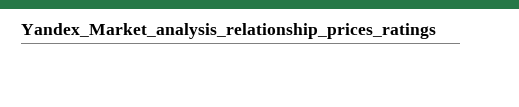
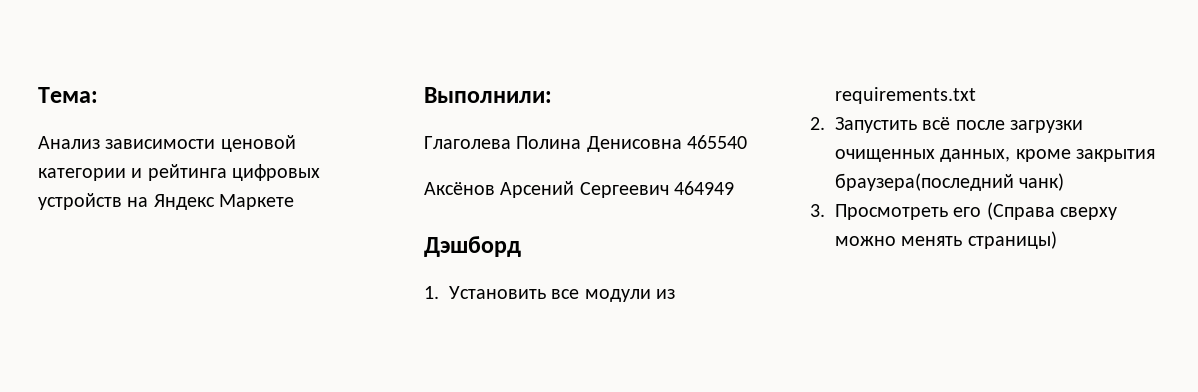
[21,23,436,39] Yandex_Market_analysis_relationship_prices_ratings -> [38,87,98,103] [38,135,296,152] [38,164,321,181] [38,193,295,210] [424,87,552,103] [424,135,748,152] [424,181,735,198] [424,236,521,257] [424,286,676,302] [835,87,976,104] [810,117,1084,133] [835,149,1156,162] [835,173,1065,191] [810,202,1118,220] [835,231,1057,249] Тема: // Анализ зависимости ценовой категории и рейтинга цифровых устройств на Яндекс Маркете // Выполнили: // Глаголева Полина Денисовна 465540 // Аксёнов Арсений Сергеевич 464949 // Дэшборд // 1. Установить все модули из requirements.txt // 2. Запустить всё после загрузки очищенных данных, кроме закрытия браузера(последний чанк) // 3. Просмотреть его (Справа сверху можно менять страницы)

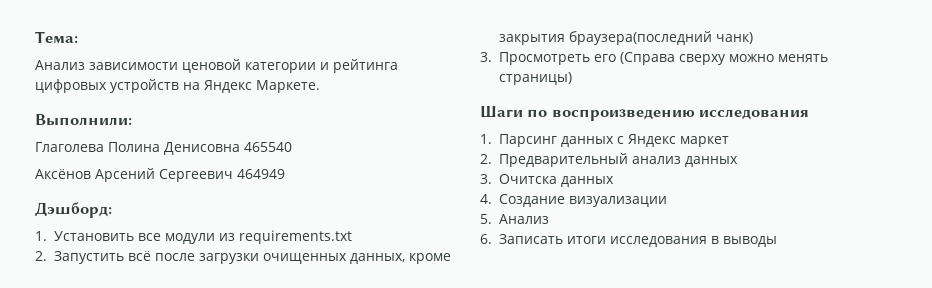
[219,194,295,210] Маркете -> [256,80,320,93] Маркете.
[424,236,521,257] Дэшборд -> [35,202,112,218] Дэшборд:
(1057, 240) none -> [480,106,810,121] [480,134,729,147] [480,153,738,167] [480,174,614,187] [480,194,667,207] [480,214,549,224] [480,234,777,247] // Шаги по воспроизведению исследования // 1. Парсинг данных с Яндекс маркет // 2. Предварительный анализ данных // 3. Очитска данных // 4. Создание визуализации // 5. Анализ // 6. Записать итоги исследования в выводы

